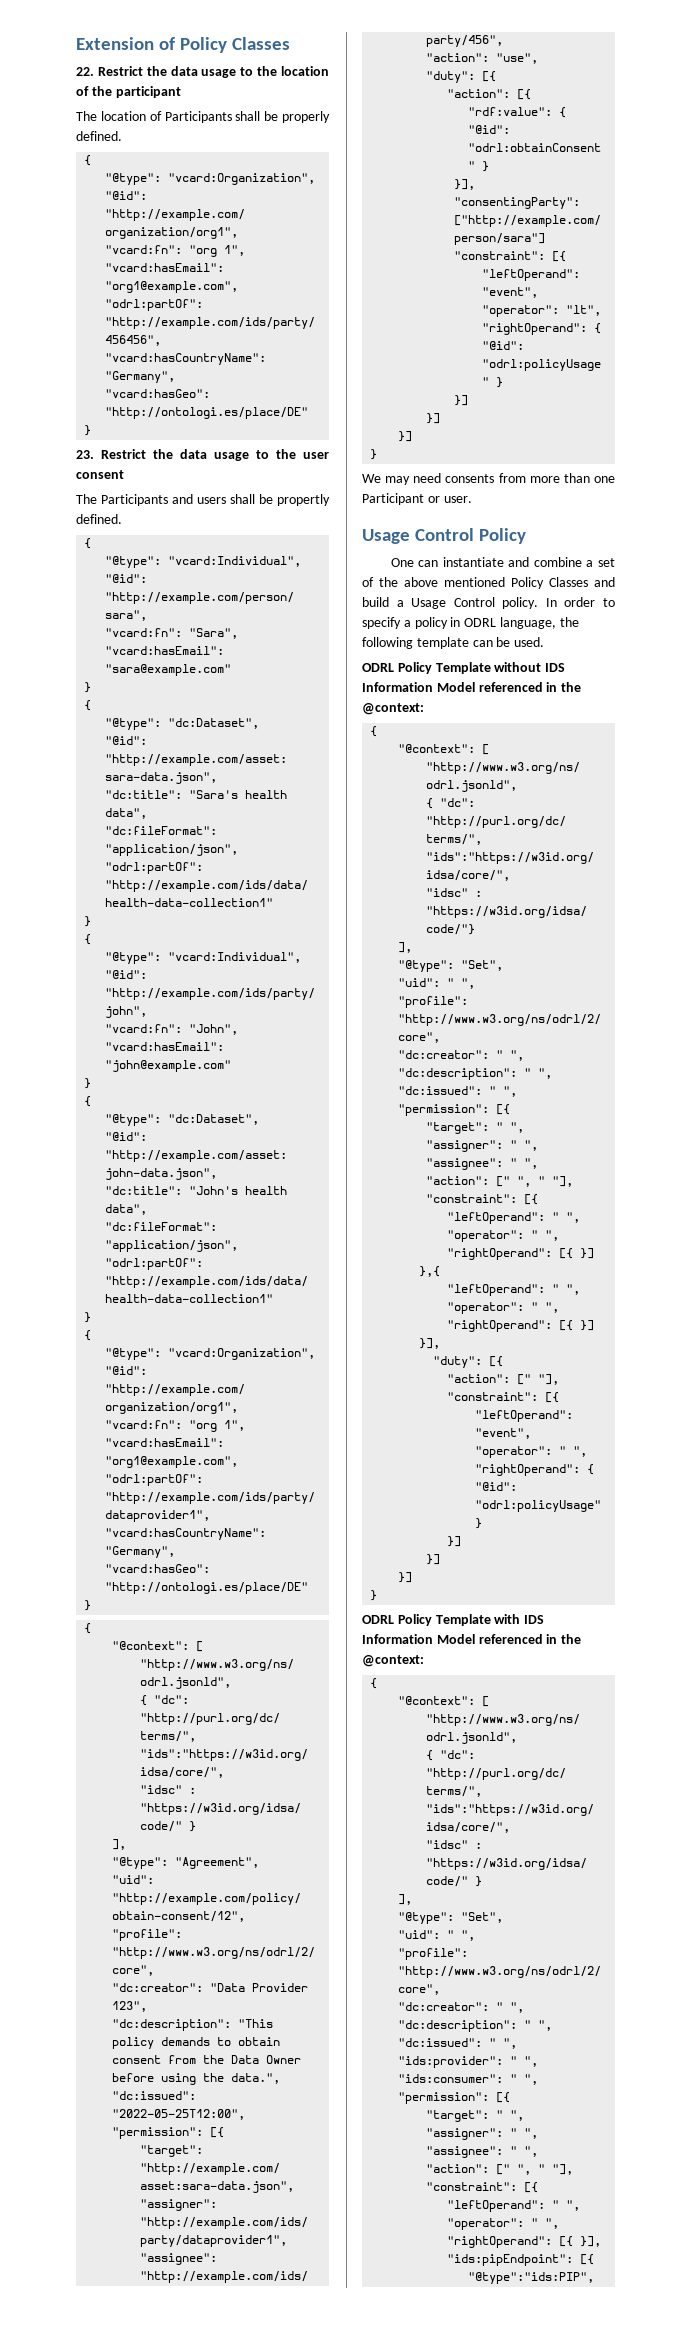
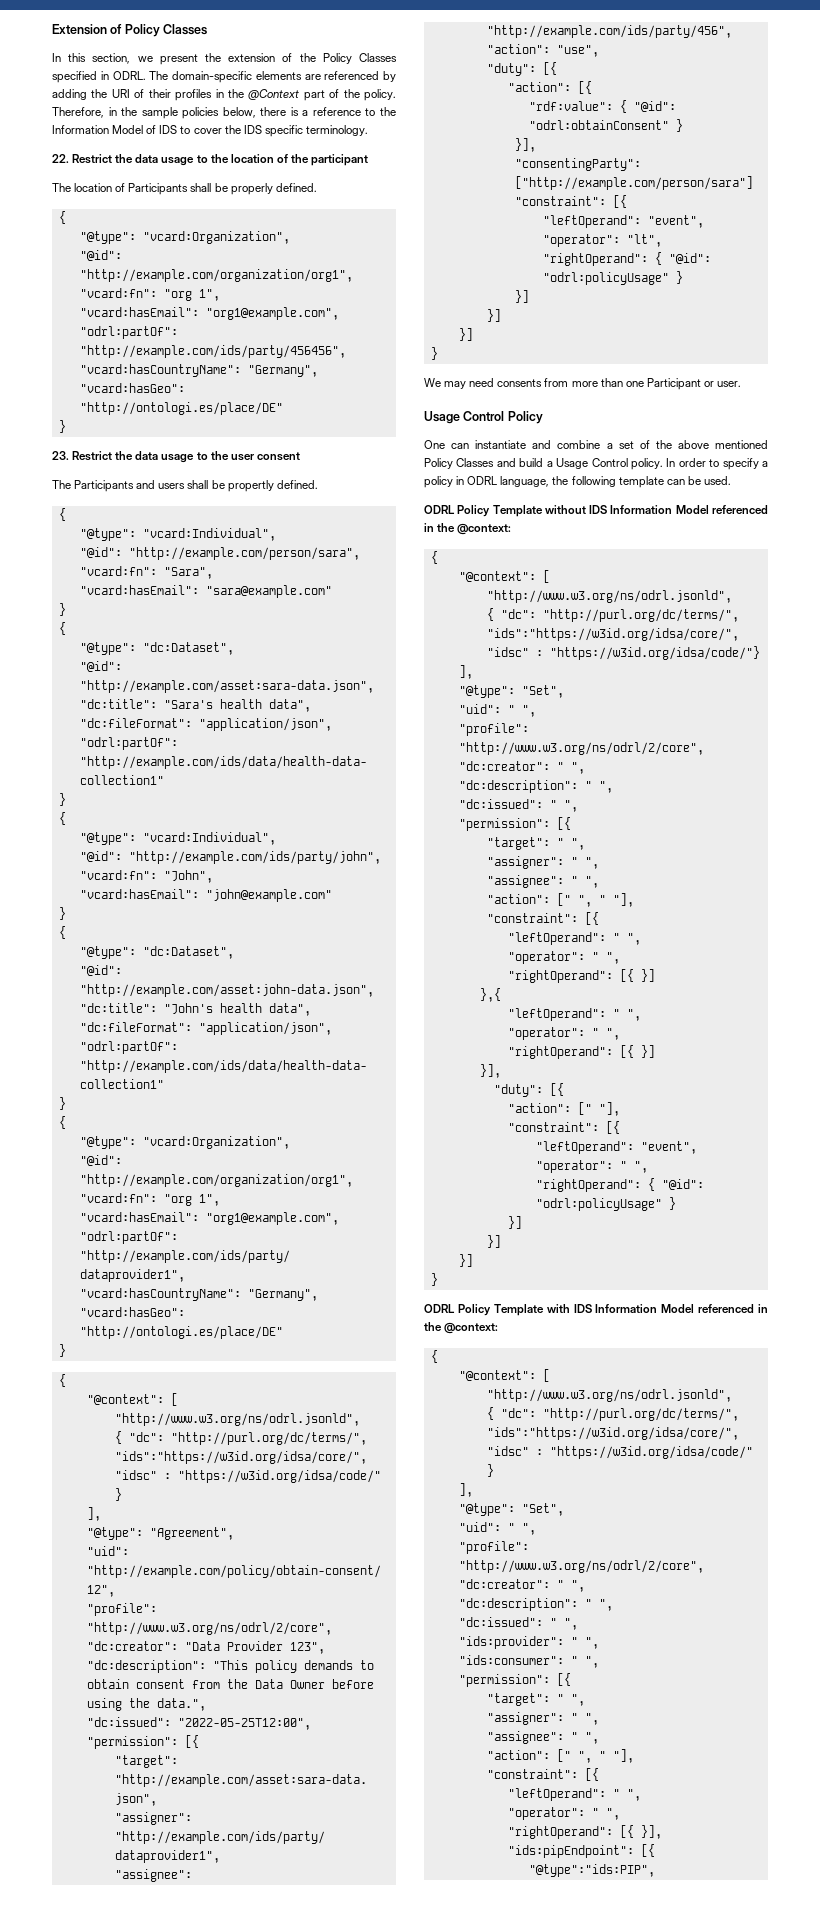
(291, 43) none -> [52,53,397,65] [52,71,396,83] [52,89,397,101] [52,107,396,119] [52,125,368,137] // In this section, we present the extension of the Policy Classes specified in ODRL. The domain-specific elements are referenced by adding the URI of their profiles in the @Context part of the policy. Therefore, in the sample policies below, there is a reference to the Information Model of IDS to cover the IDS specific terminology.

